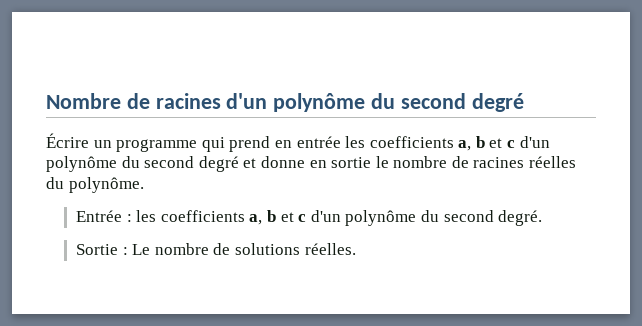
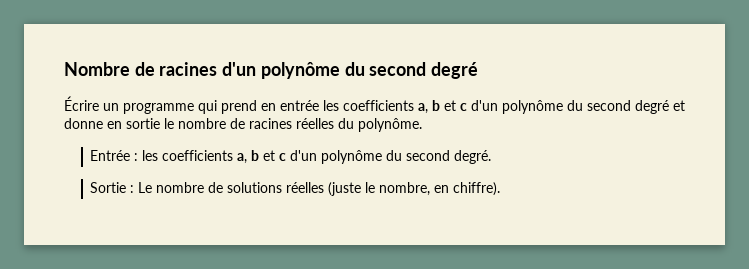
[304,243,356,255] réelles. -> [286,182,501,196] réelles (juste le nombre, en chiffre).

